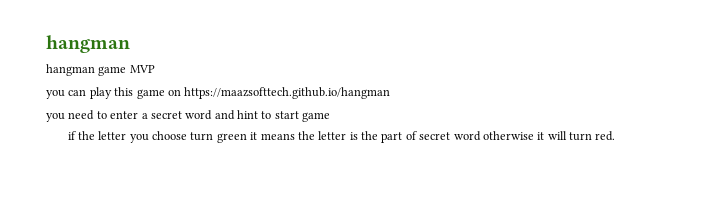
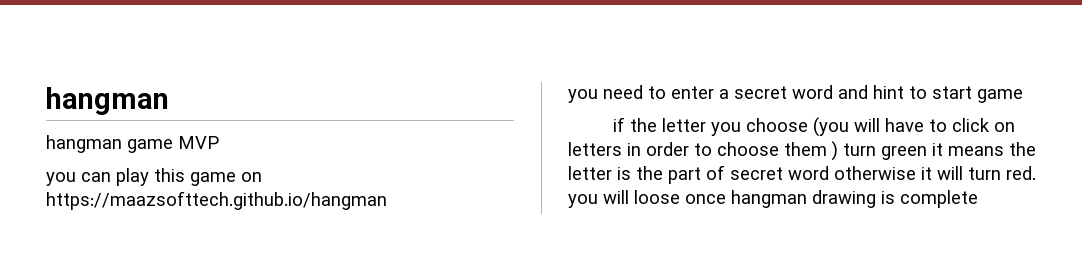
(188, 135) none -> [812,117,1015,137] [568,141,838,161] (you will have to click on letters in order to choose them )
(616, 136) none -> [568,190,978,208] you will loose once hangman drawing is complete

